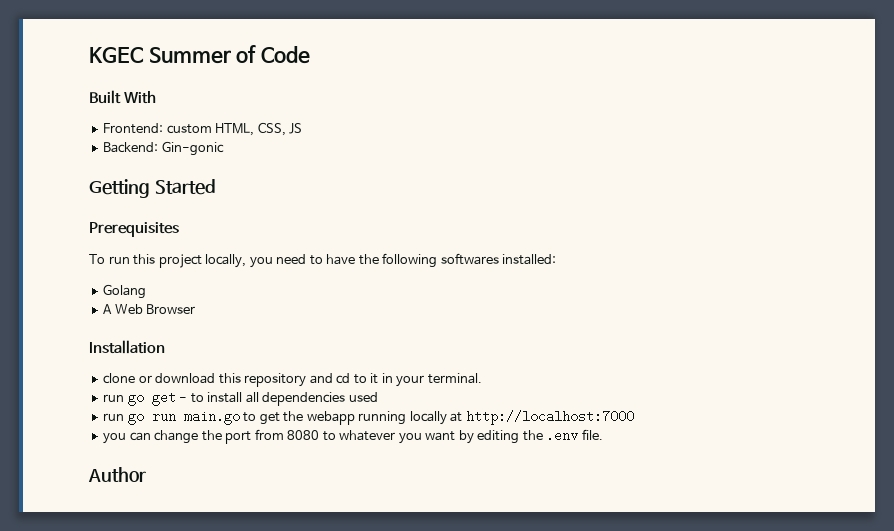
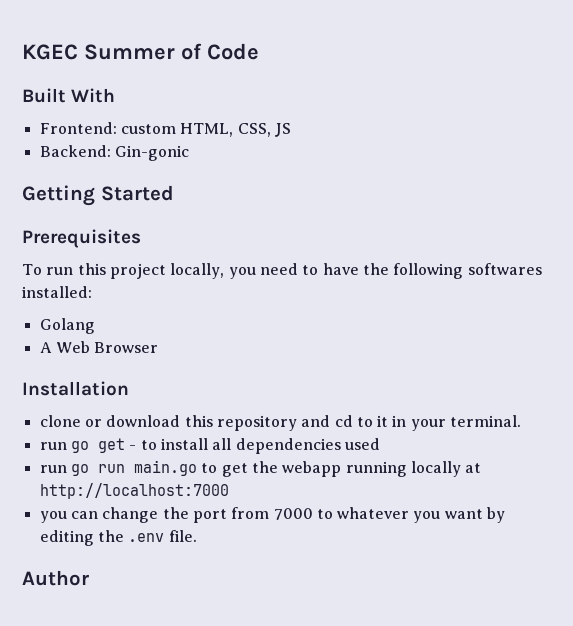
[287,430,320,440] 8080 -> [273,508,313,520] 7000

